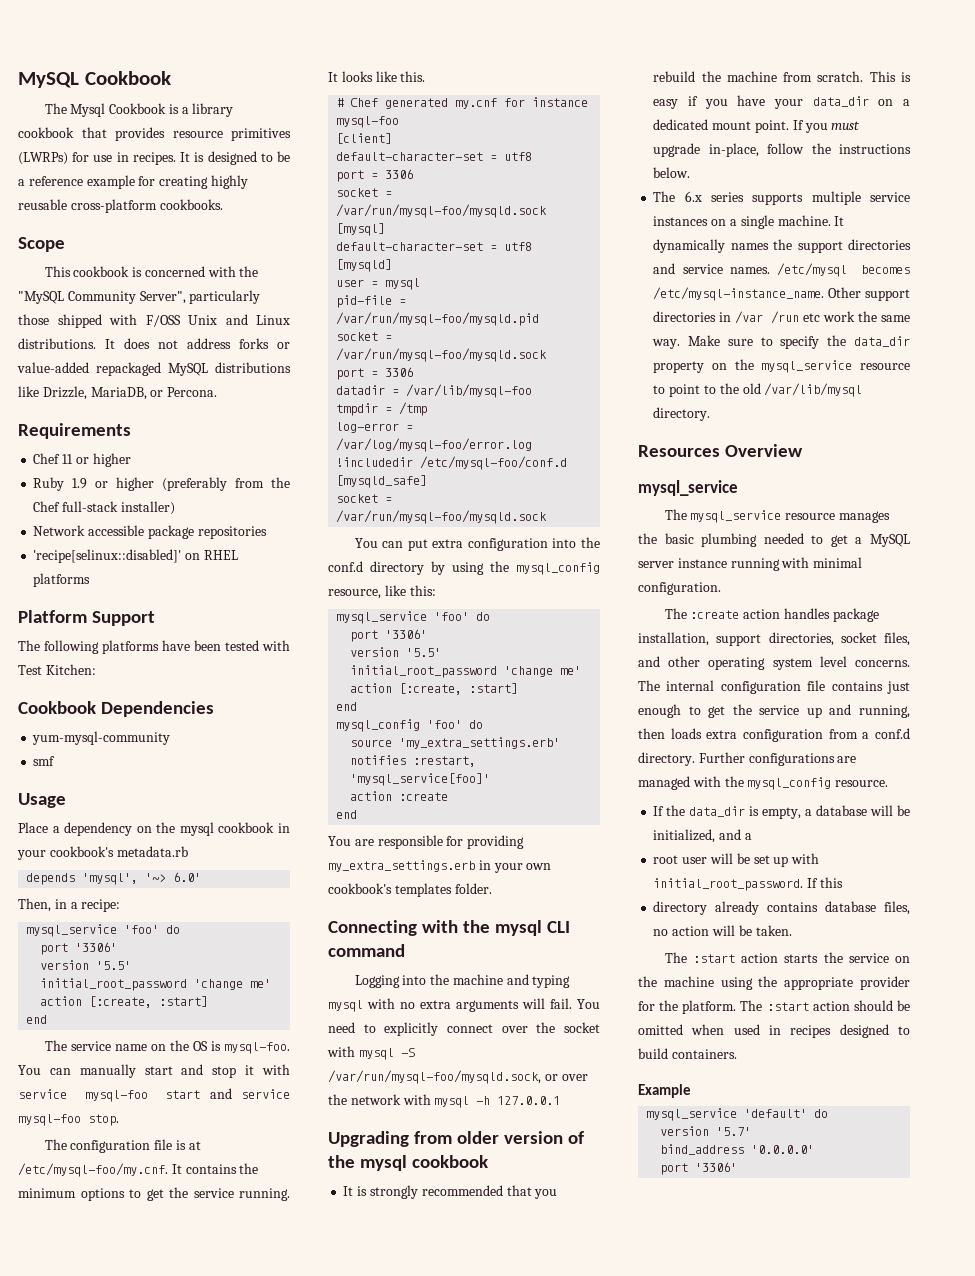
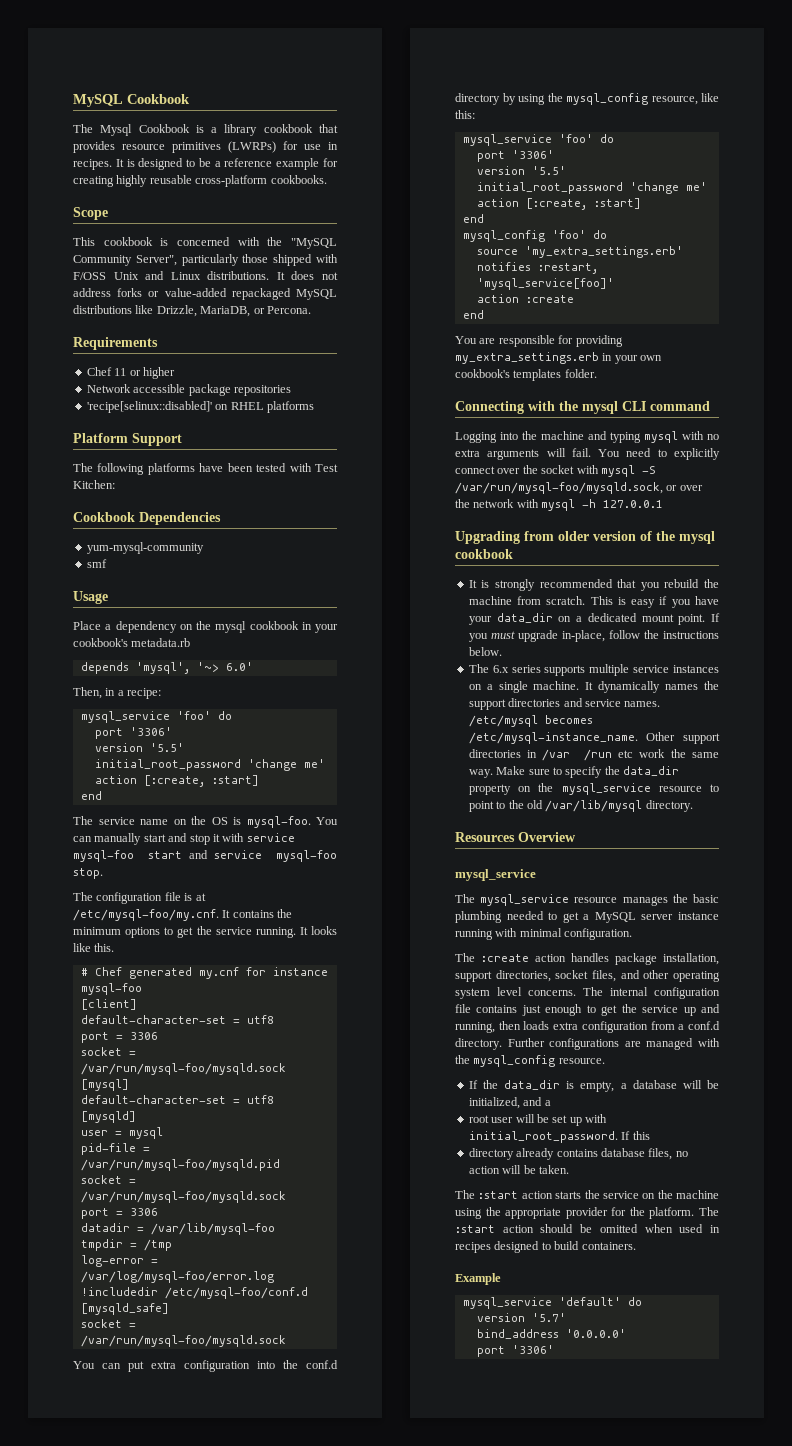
[33,477,290,491] [33,501,175,515] // Ruby 1.9 or higher (preferably from the Chef full-stack installer) -> (175, 373) none

